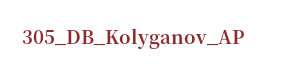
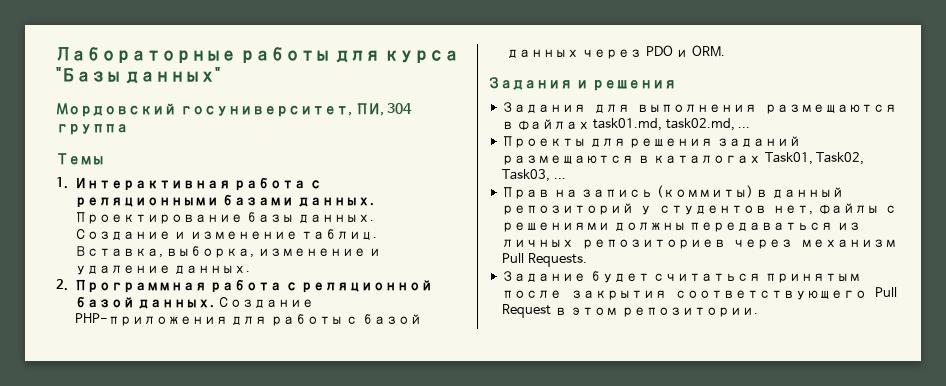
[22,28,244,49] 305_DB_Kolyganov_AP -> [56,47,460,63] [56,67,221,84] [56,103,413,117] [56,123,128,135] [56,153,104,165] [56,177,322,191] [74,194,374,208] [74,212,374,224] [74,229,378,240] [74,246,382,258] [74,265,251,275] [56,279,434,293] [74,296,314,309] [74,313,422,326] [506,45,725,59] [488,77,676,91] [502,102,897,114] [502,118,751,131] [502,136,801,148] [502,152,865,165] [502,169,566,182] [502,185,844,199] [502,203,897,215] [502,222,861,232] [502,239,897,249] [502,253,587,267] [502,271,861,283] [502,287,897,300] [502,304,758,318] Лабораторные работы для курса "Базы данных" // Мордовский госуниверситет, ПИ, 304 группа // Темы // 1. Интерактивная работа с реляционными базами данных. Проектирование базы данных. Создание и изменение таблиц. Вставка, выборка, изменение и удаление данных. // 2. Программная работа с реляционной базой данных. Создание PHP-приложения для работы с базой данных через PDO и ORM. // Задания и решения // Задания для выполнения размещаются в файлах task01.md, task02.md, ... // Проекты для решения заданий размещаются в каталогах Task01, Task02, Task03, ... // Прав на запись (коммиты) в данный репозиторий у студентов нет, файлы с решениями должны передаваться из личных репозиториев через механизм Pull Requests. // Задание будет считаться принятым после закрытия соответствующего Pull Request в этом репозитории.

